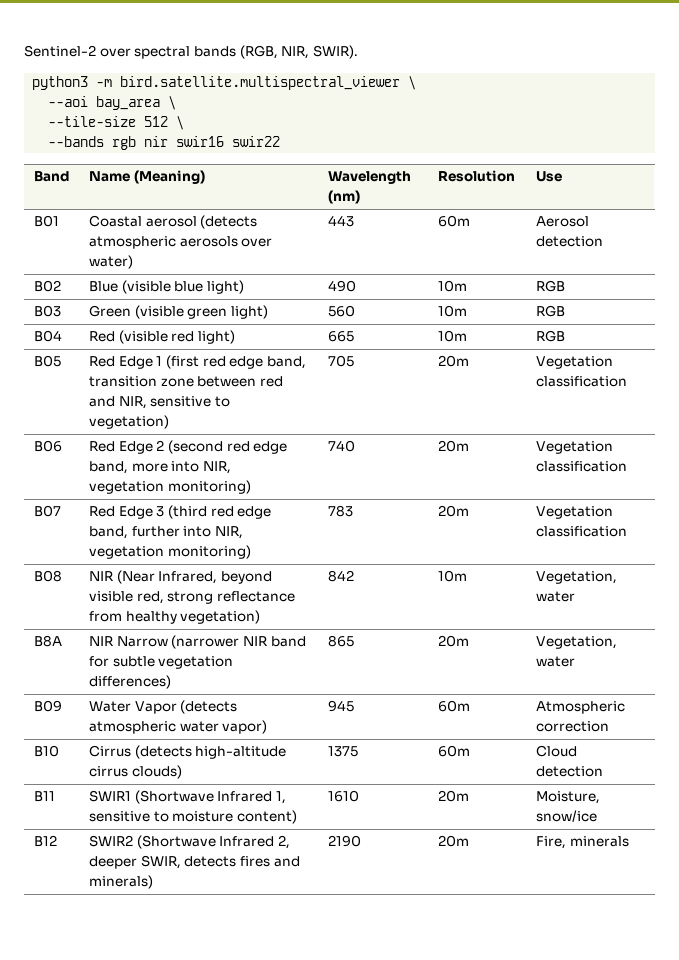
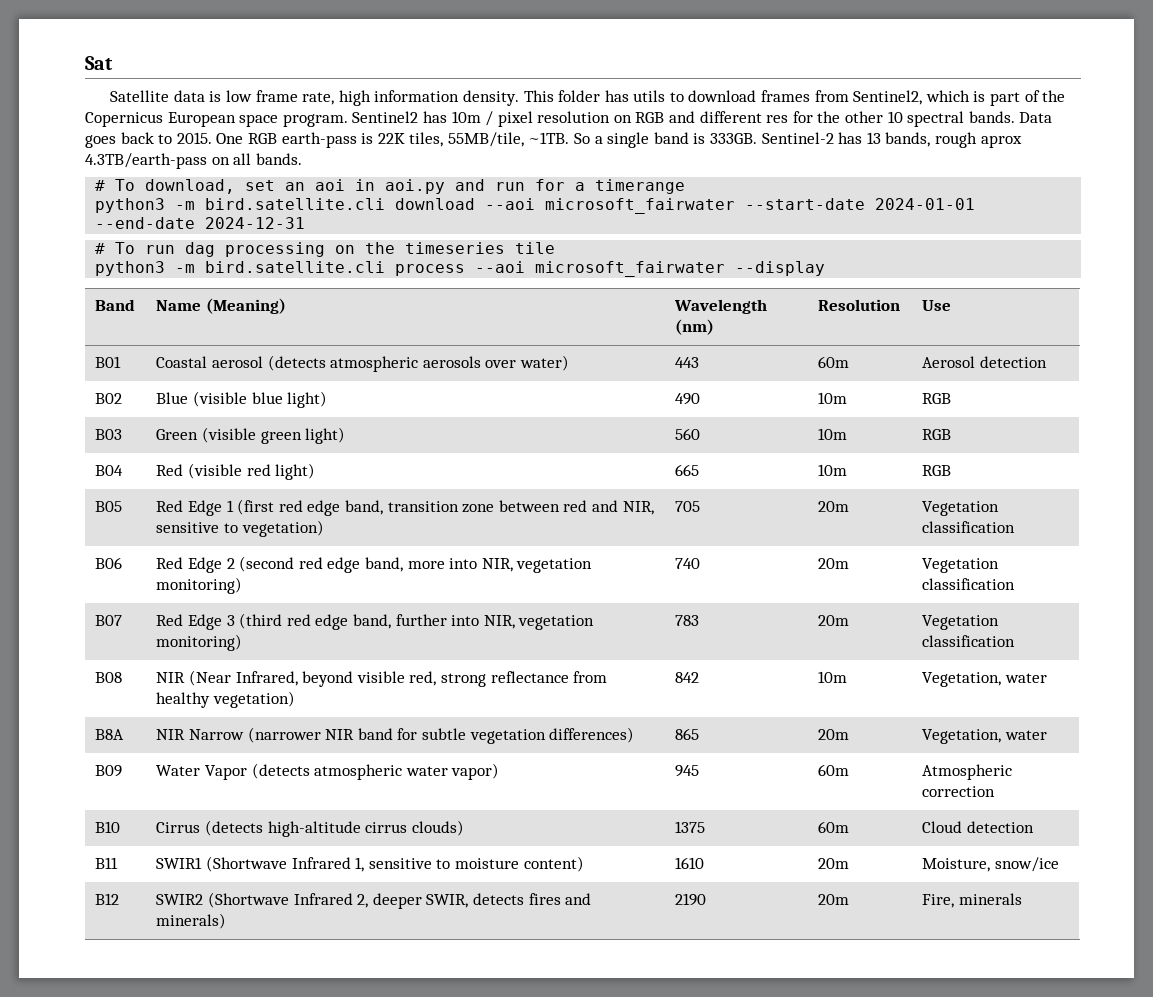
[24,45,358,59] [32,76,417,90] [48,96,177,110] [48,116,185,130] [48,136,281,150] Sentinel-2 over spectral bands (RGB, NIR, SWIR). // python3 -m bird.satellite.multispectral_viewer \ // --aoi bay_area \ // --tile-size 512 \ // --bands rgb nir swir16 swir22 -> [85,56,113,70] [110,90,1066,106] [85,111,1053,127] [85,132,1022,148] [85,153,302,169] [95,179,686,194] [95,198,976,214] [95,217,306,229] [95,242,556,257] [95,261,826,277] Sat // Satellite data is low frame rate, high information density. This folder has utils to download frames from Sentinel2, which is part of the Copernicus European space program. Sentinel2 has 10m / pixel resolution on RGB and different res for the other 10 spectral bands. Data goes back to 2015. One RGB earth-pass is 22K tiles, 55MB/tile, ~1TB. So a single band is 333GB. Sentinel-2 has 13 bands, rough aprox 4.3TB/earth-pass on all bands. // # To download, set an aoi in aoi.py and run for a timerange // python3 -m bird.satellite.cli download --aoi microsoft_fairwater --start-date 2024-01-01 --end-date 2024-12-31 // # To run dag processing on the timeseries tile // python3 -m bird.satellite.cli process --aoi microsoft_fairwater --display

